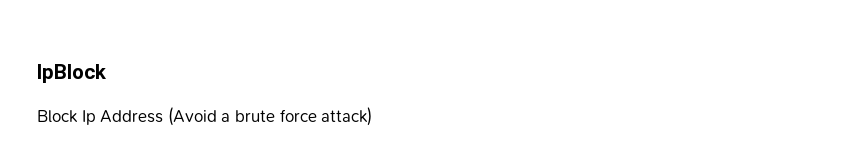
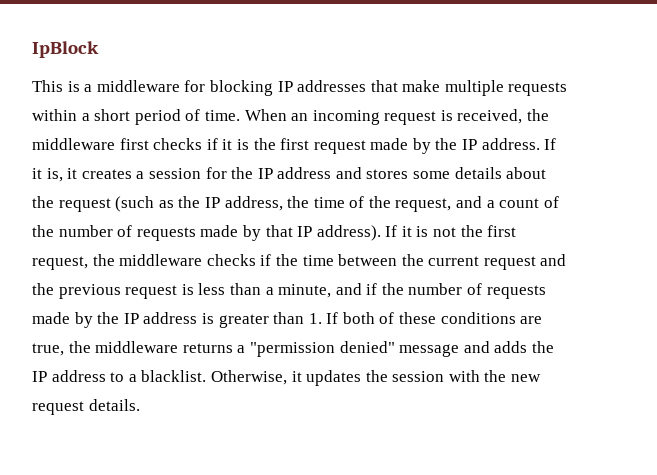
[37,107,373,126] Block Ip Address (Avoid a brute force attack) -> [32,80,568,96] [32,109,550,125] [32,138,557,154] [32,167,547,182] [32,196,559,212] [32,225,517,241] [32,254,567,270] [32,283,546,299] [32,312,543,328] [32,341,554,357] [32,370,542,386] [32,399,140,415] This is a middleware for blocking IP addresses that make multiple requests within a short period of time. When an incoming request is received, the middleware first checks if it is the first request made by the IP address. If it is, it creates a session for the IP address and stores some details about the request (such as the IP address, the time of the request, and a count of the number of requests made by that IP address). If it is not the first request, the middleware checks if the time between the current request and the previous request is less than a minute, and if the number of requests made by the IP address is greater than 1. If both of these conditions are true, the middleware returns a "permission denied" message and adds the IP address to a blacklist. Otherwise, it updates the session with the new request details.

